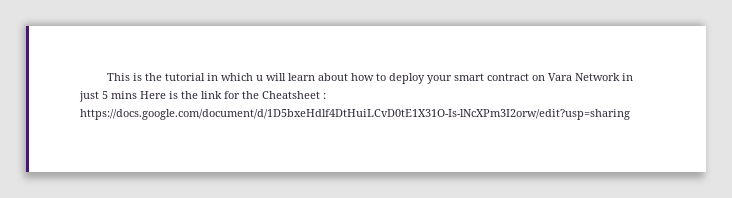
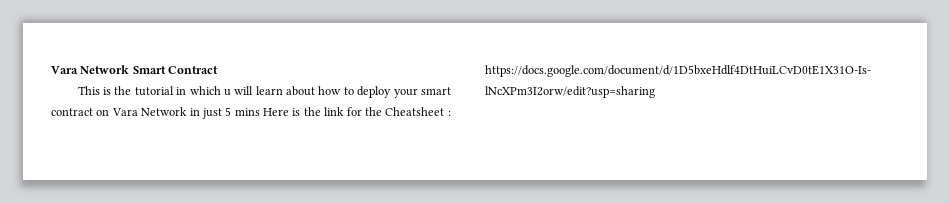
(107, 77) none -> [51,65,219,74] Vara Network Smart Contract //

